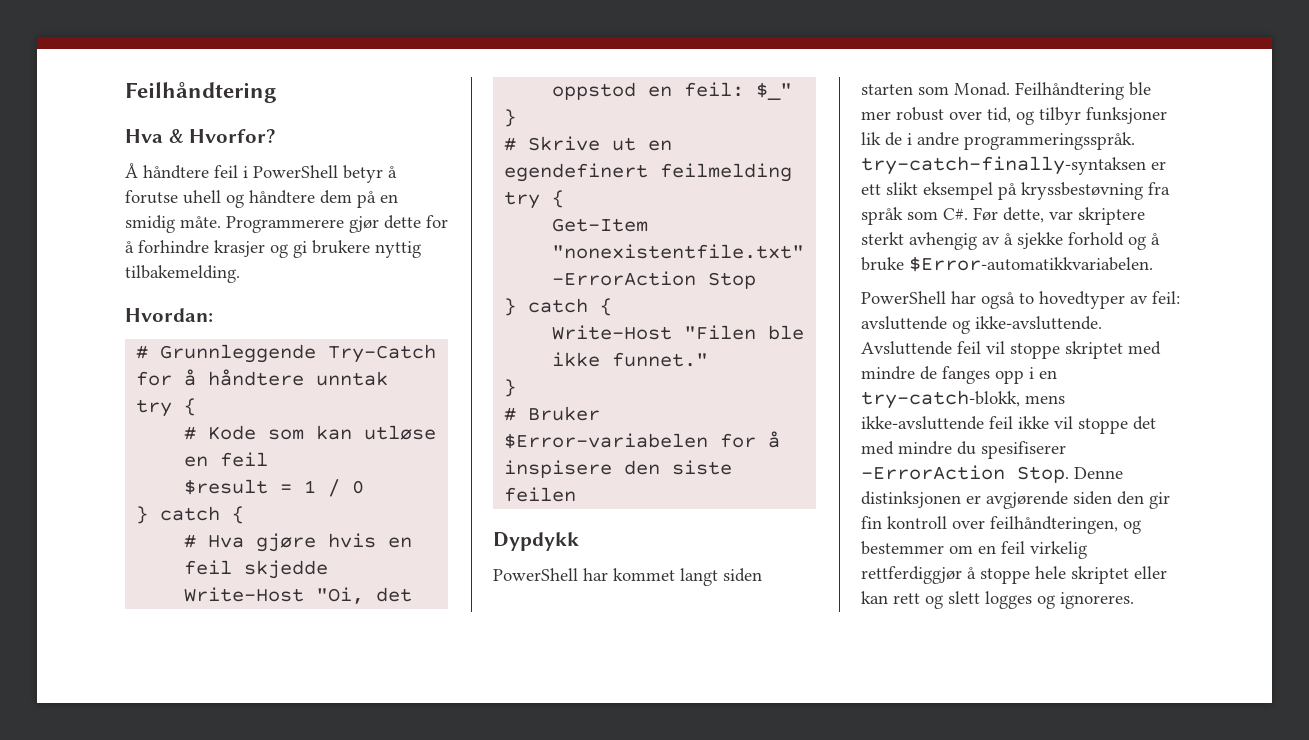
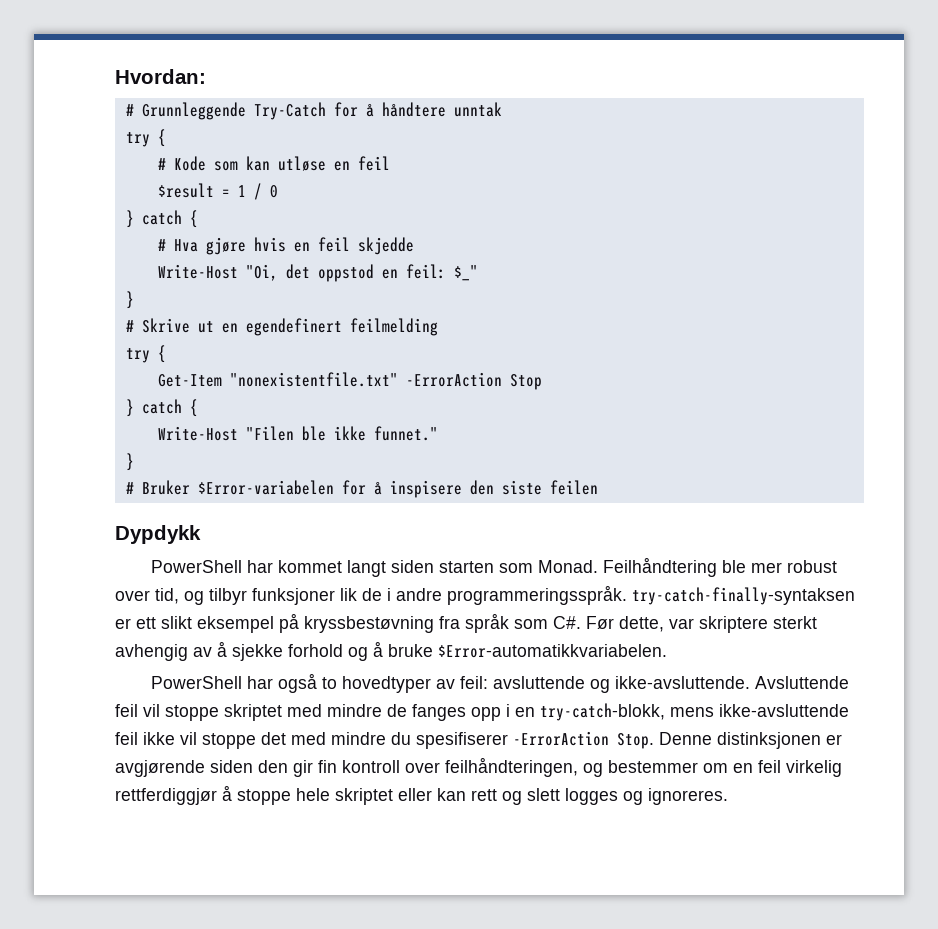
[125,82,277,103] [125,129,277,143] [125,163,397,183] [125,190,398,208] [125,215,448,233] [125,240,421,258] [125,265,240,283] Feilhåndtering // Hva & Hvorfor? // Å håndtere feil i PowerShell betyr å forutse uhell og håndtere dem på en smidig måte. Programmerere gjør dette for å forhindre krasjer og gi brukere nyttig tilbakemelding. // -> (115, 76) none

